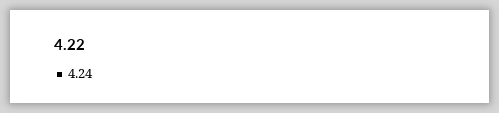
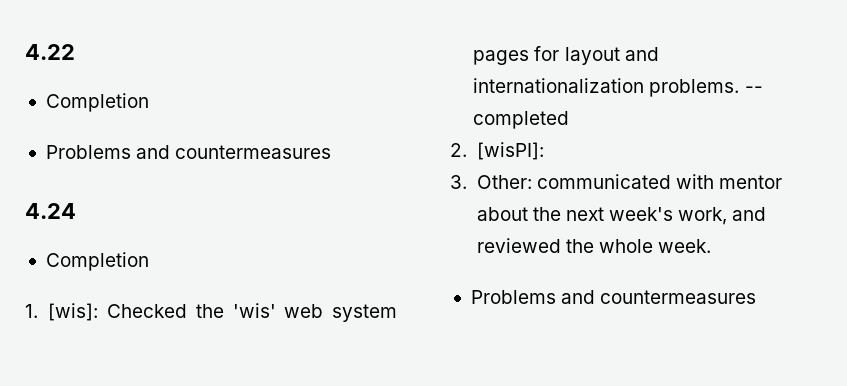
[68,69,94,78] 4.24 -> [45,93,149,112] [45,145,332,159] [25,203,76,219] [45,252,149,271] [25,303,397,322] [473,46,659,65] [473,78,763,97] [473,111,570,129] [450,142,544,160] [450,174,782,189] [476,207,767,225] [476,238,711,253] [470,290,757,304] Completion // Problems and countermeasures // 4.24 // Completion // 1. [wis]: Checked the 'wis' web system pages for layout and internationalization problems. -- completed // 2. [wisPI]: // 3. Other: communicated with mentor about the next week's work, and reviewed the whole week. // Problems and countermeasures

